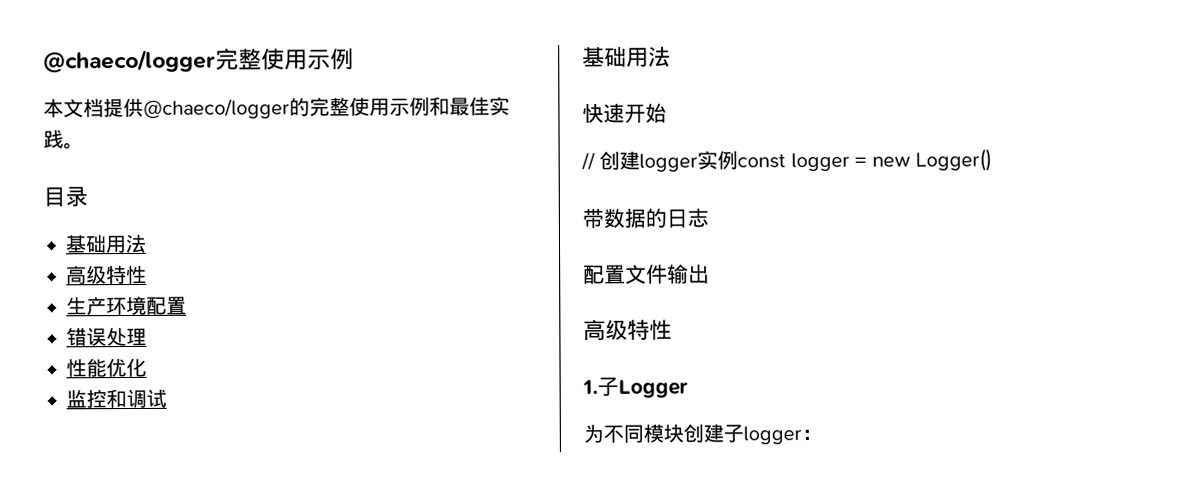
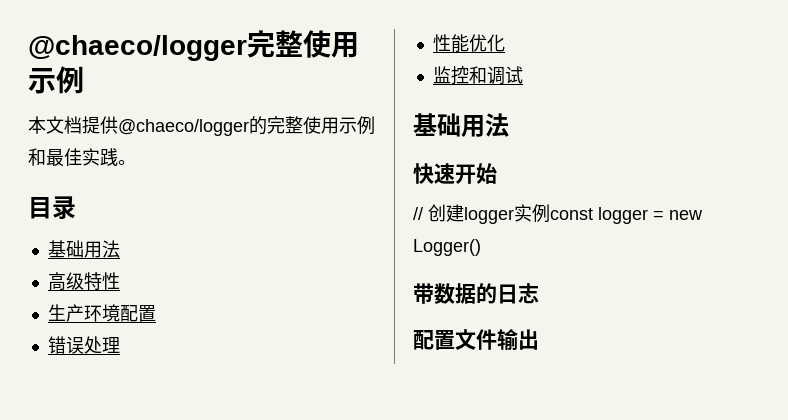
[583,319,672,342] [582,376,688,398] [583,423,822,445] // 高级特性 // 1.子Logger // 为不同模块创建子logger： -> (539, 339) none

